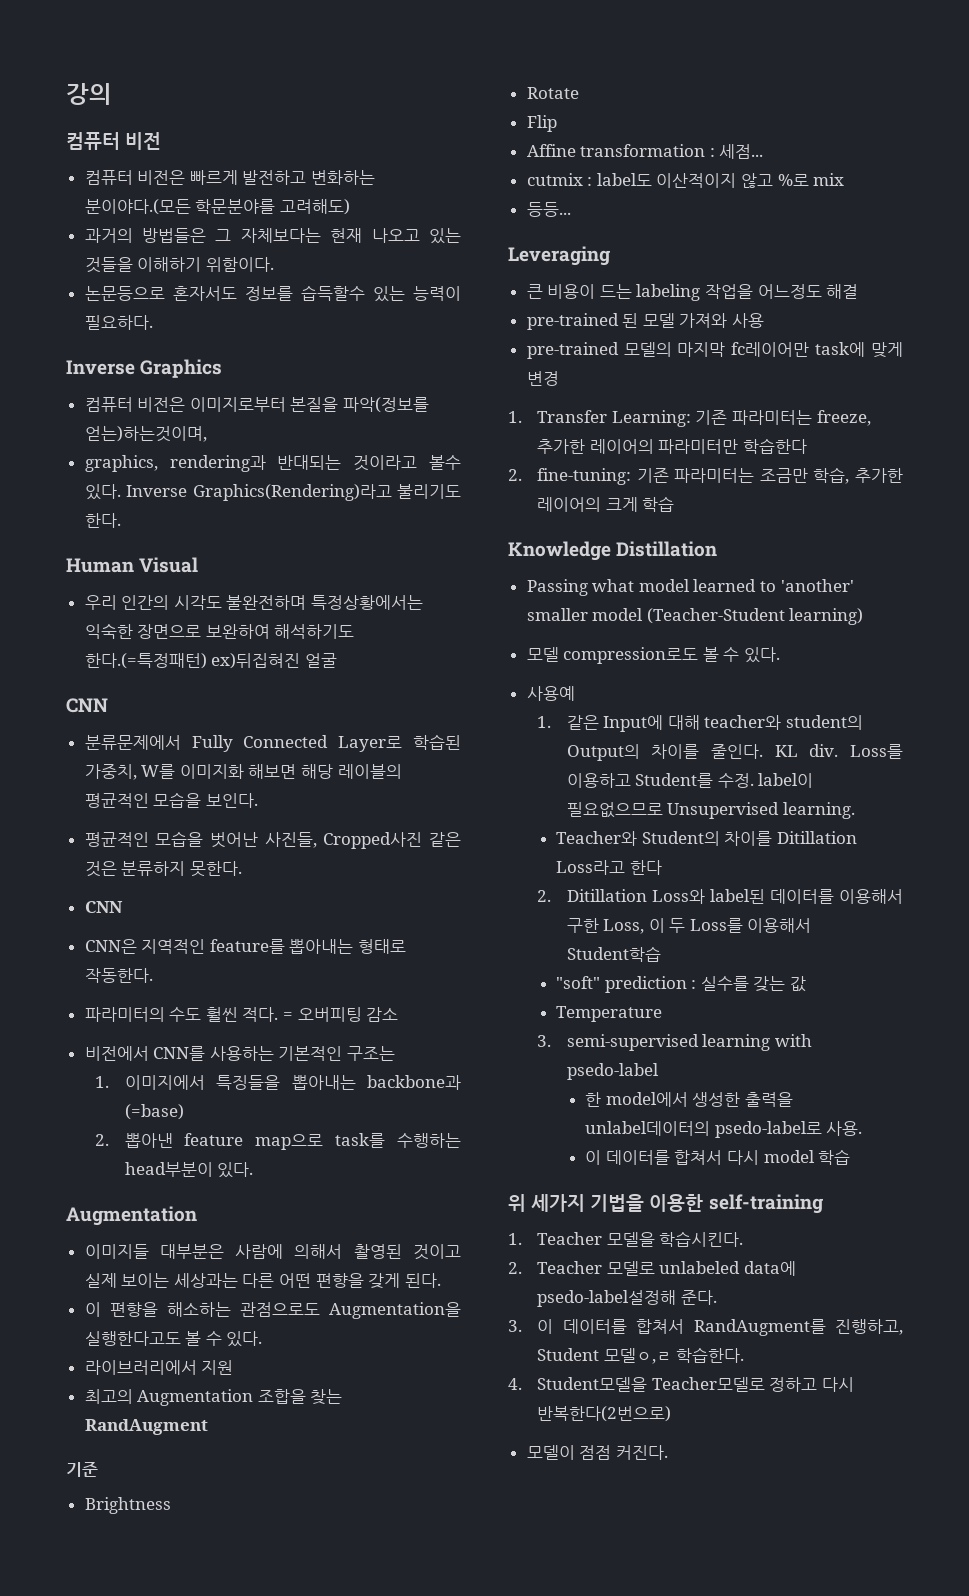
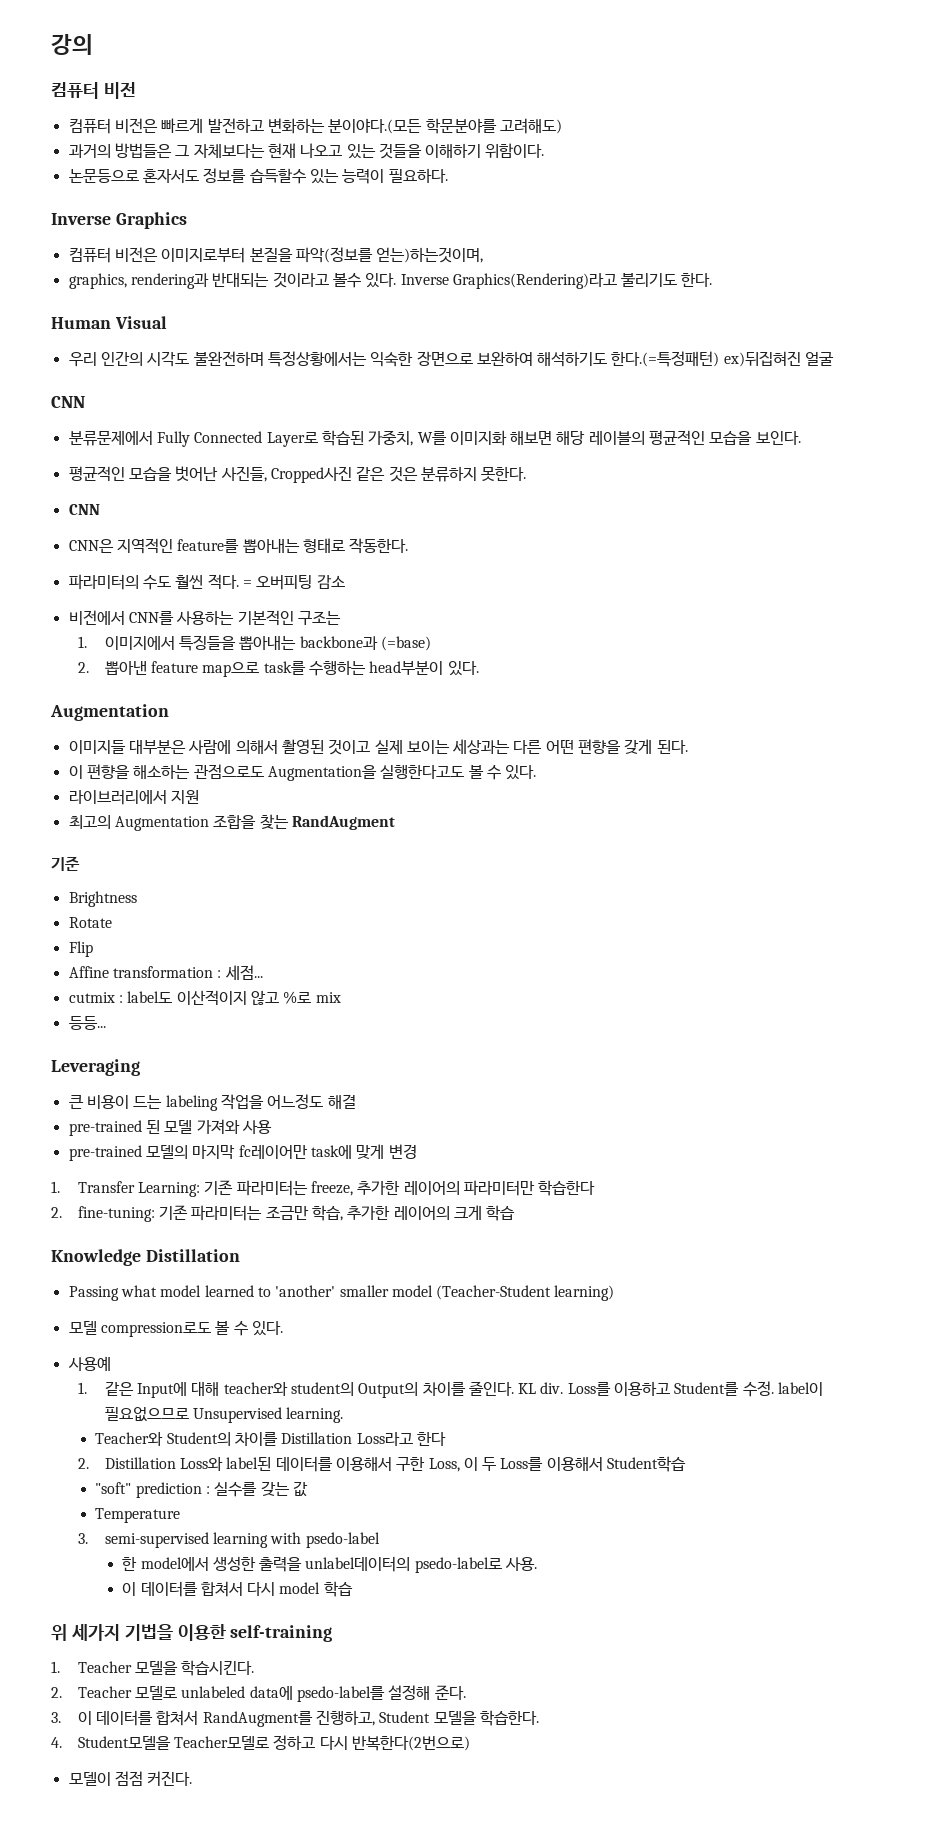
[776,831,857,844] Ditillation -> [281,1432,353,1444] Distillation
[566,889,647,902] Ditillation -> [104,1457,176,1469] Distillation
[537,1290,677,1307] psedo-label설정해 -> [297,1685,431,1702] psedo-label를 설정해
[603,1348,672,1364] 모델ㅇ,ㄹ -> [433,1711,477,1725] 모델을

